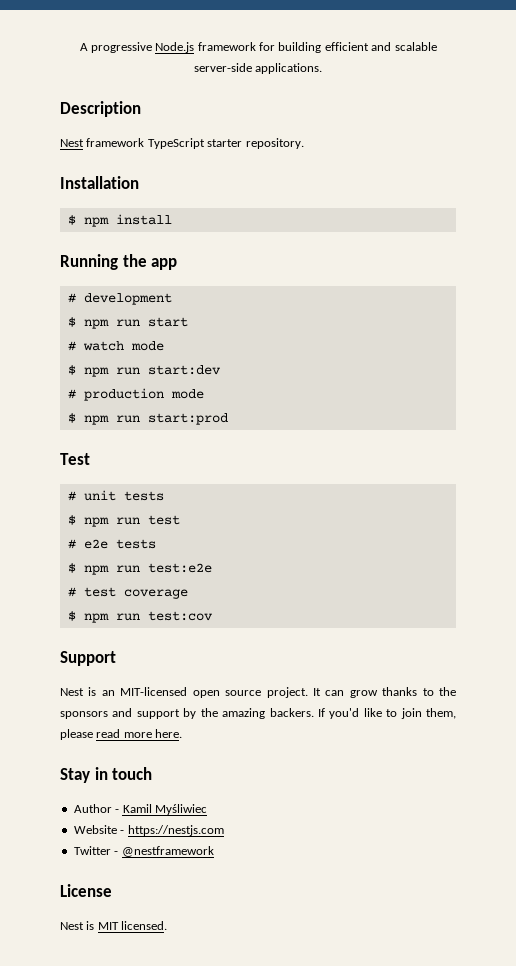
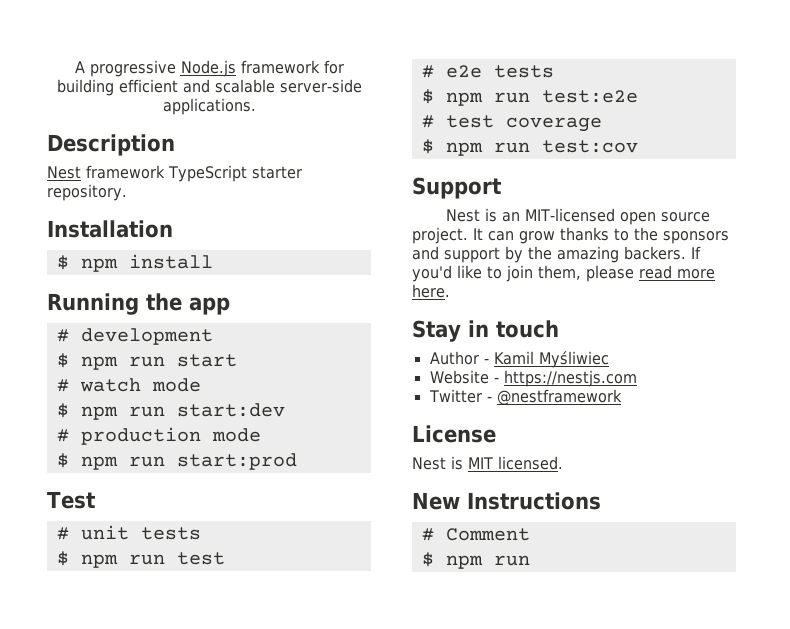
(168, 925) none -> [412,492,601,510] [421,528,530,541] [421,552,530,569] // New Instructions // # Comment // $ npm run

